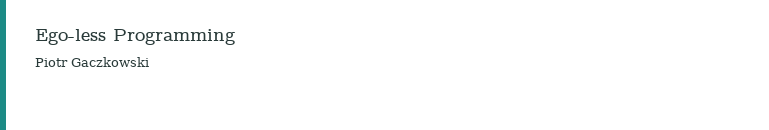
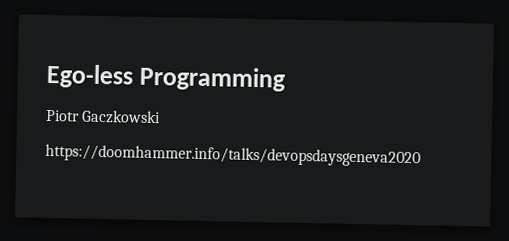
(149, 62) none -> [45,143,421,168] // https://doomhammer.info/talks/devopsdaysgeneva2020

